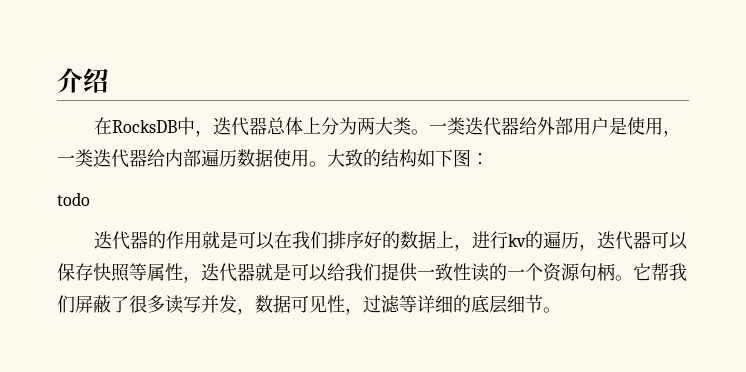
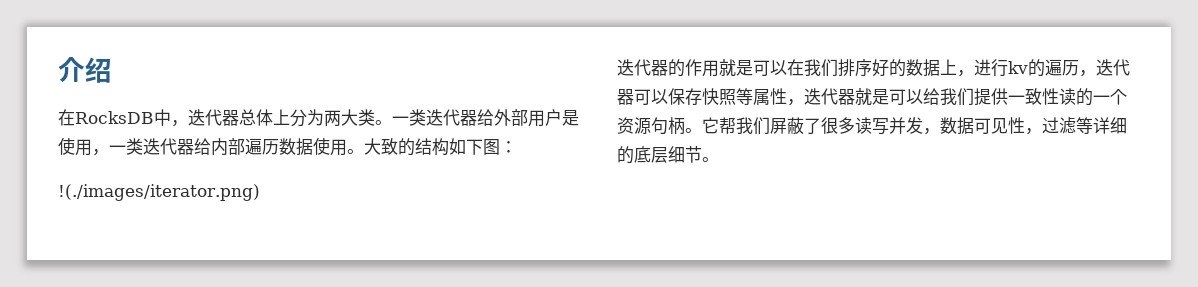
[57,192,90,206] todo -> [58,184,260,201] !(./images/iterator.png)

